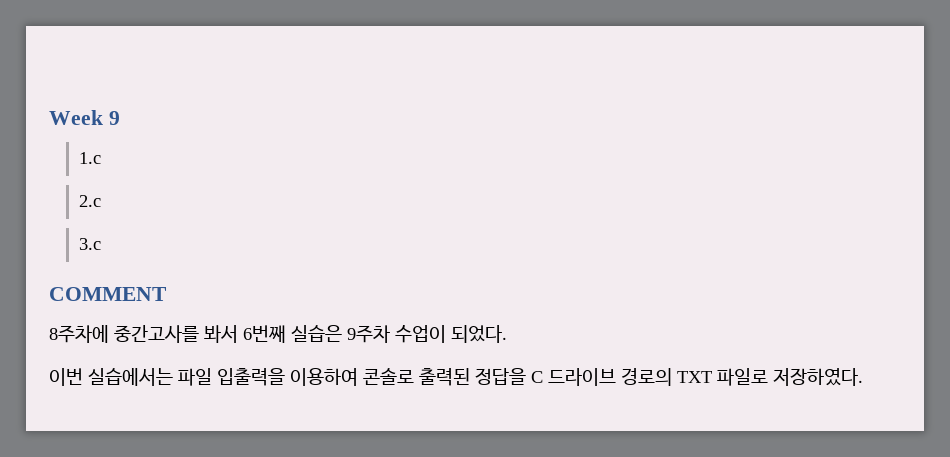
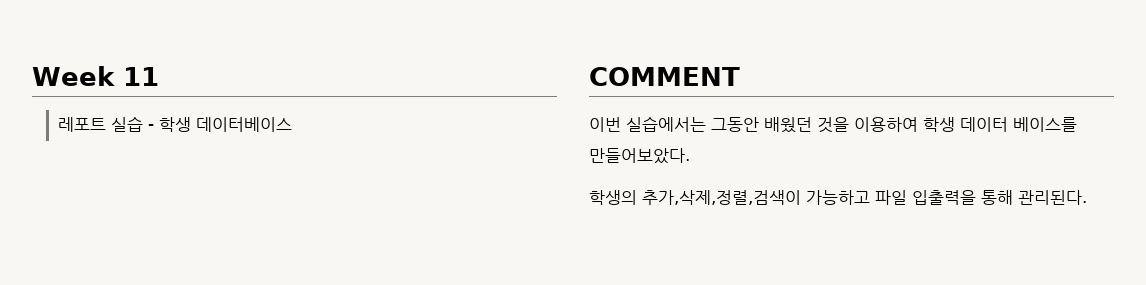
[108,111,120,125] [78,152,101,164] [78,195,101,207] [78,238,101,250] [49,287,167,301] [49,325,507,343] [49,368,863,386] 9 // 1.c // 2.c // 3.c // COMMENT // 8주차에 중간고사를 봐서 6번째 실습은 9주차 수업이 되었다. // 이번 실습에서는 파일 입출력을 이용하여 콘솔로 출력된 정답을 C 드라이브 경로의 TXT 파일로 저장하였다. -> [122,67,159,86] [57,116,292,132] [589,67,740,86] [589,116,1077,133] [589,148,690,164] [589,190,1087,205] 11 // 레포트 실습 - 학생 데이터베이스 // COMMENT // 이번 실습에서는 그동안 배웠던 것을 이용하여 학생 데이터 베이스를 만들어보았다. // 학생의 추가,삭제,정렬,검색이 가능하고 파일 입출력을 통해 관리된다.

